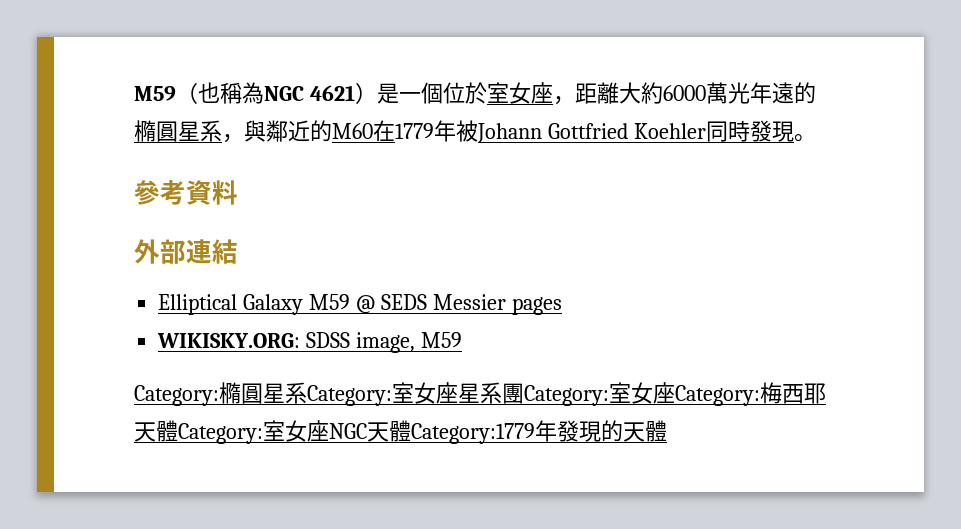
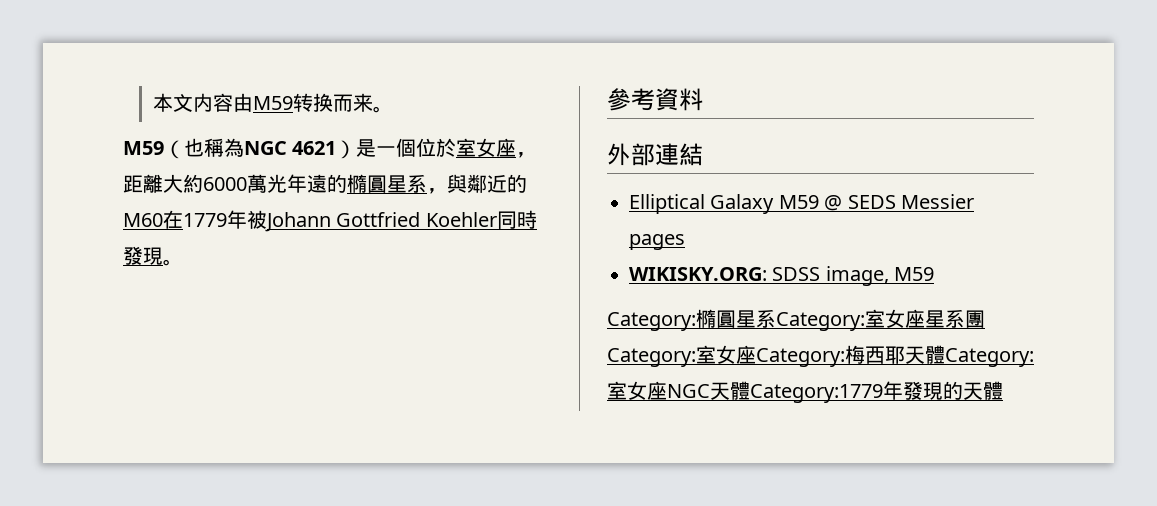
(134, 93) none -> [152,93,393,113] 本文内容由M59转换而来。 //

